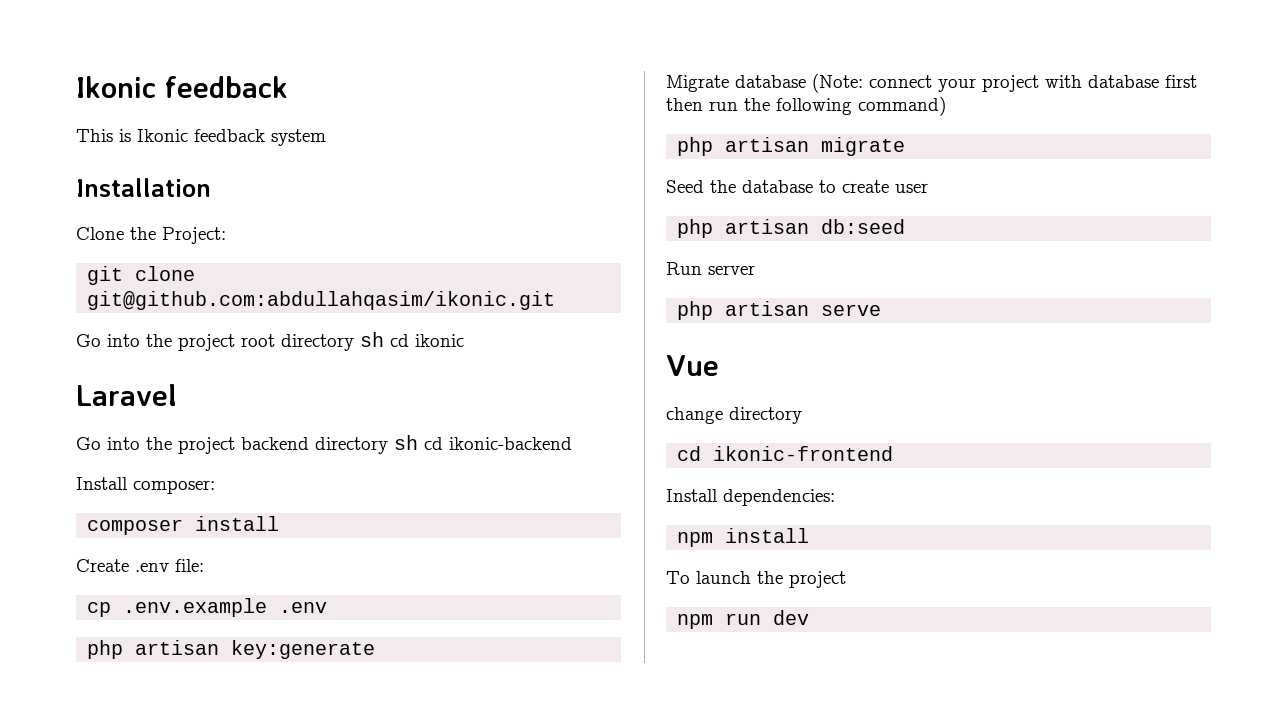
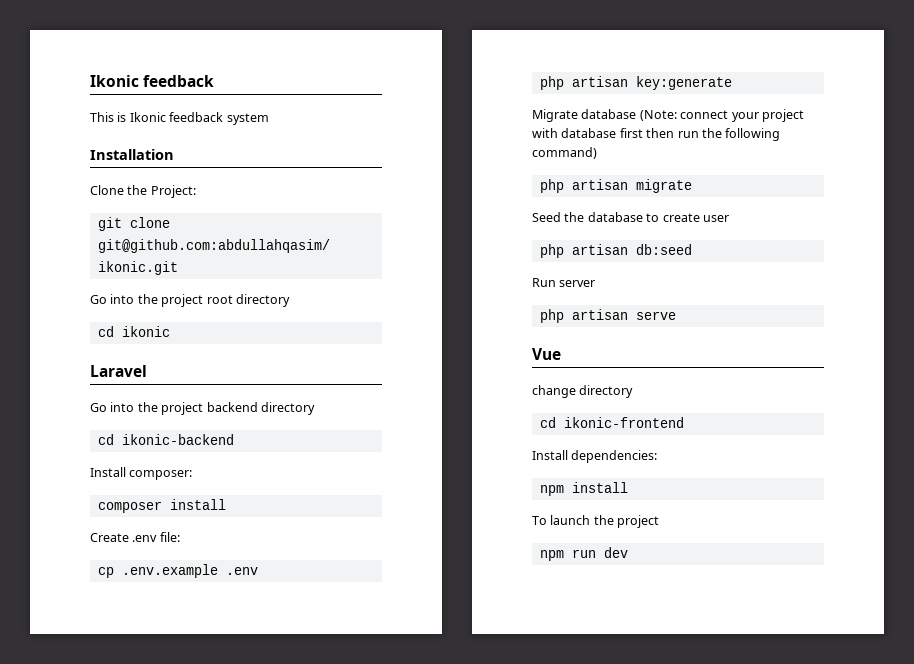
[360,332,384,347] sh -> (290, 300) //
[394,435,418,450] sh -> (315, 408) //

